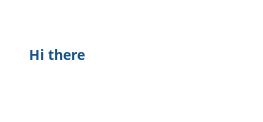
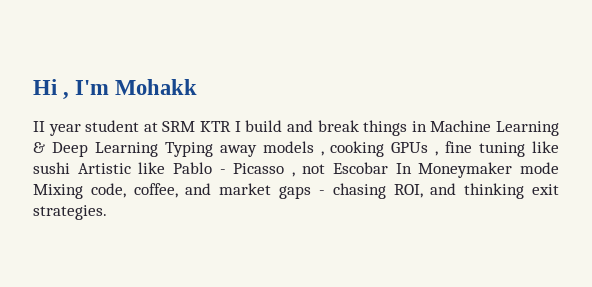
[48,49,85,60] there -> [63,79,198,100] [33,120,559,136] [33,141,560,157] [33,162,559,178] [33,183,559,199] [33,205,107,220] , I'm Mohakk // II year student at SRM KTR I build and break things in Machine Learning & Deep Learning Typing away models , cooking GPUs , fine tuning like sushi Artistic like Pablo - Picasso , not Escobar In Moneymaker mode Mixing code, coffee, and market gaps - chasing ROI, and thinking exit strategies.

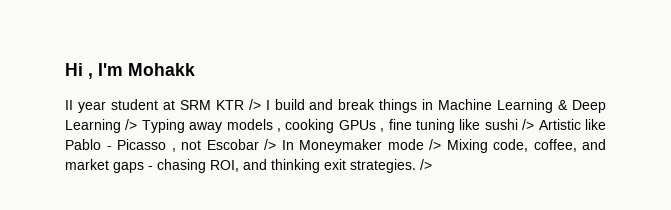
(232, 126) none -> [248,99,261,110] />
(158, 149) none -> [125,119,138,130] />
(70, 168) none -> [522,119,535,130] />
(389, 168) none -> [264,139,276,150] />
(559, 168) none -> [429,139,441,150] />
(107, 212) none -> [420,159,432,170] />

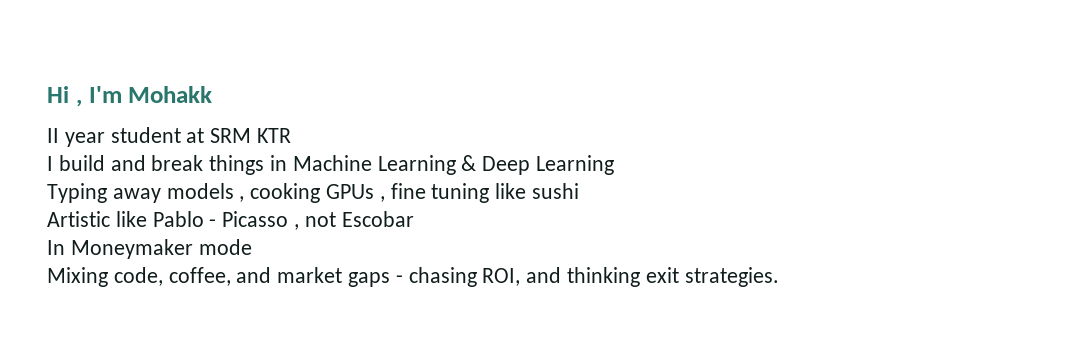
[248,99,261,110] /> -> (292, 135) //
[125,119,138,130] /> -> (615, 165) //
[522,119,535,130] /> -> (580, 191) //
[264,139,276,150] /> -> (414, 219) //
[429,139,441,150] /> -> (252, 247) //
[420,159,432,170] /> -> (779, 277) none

